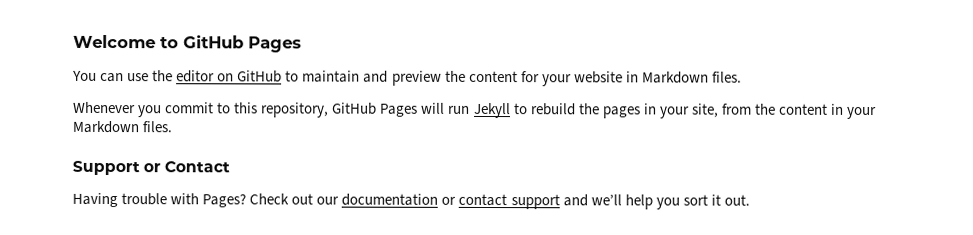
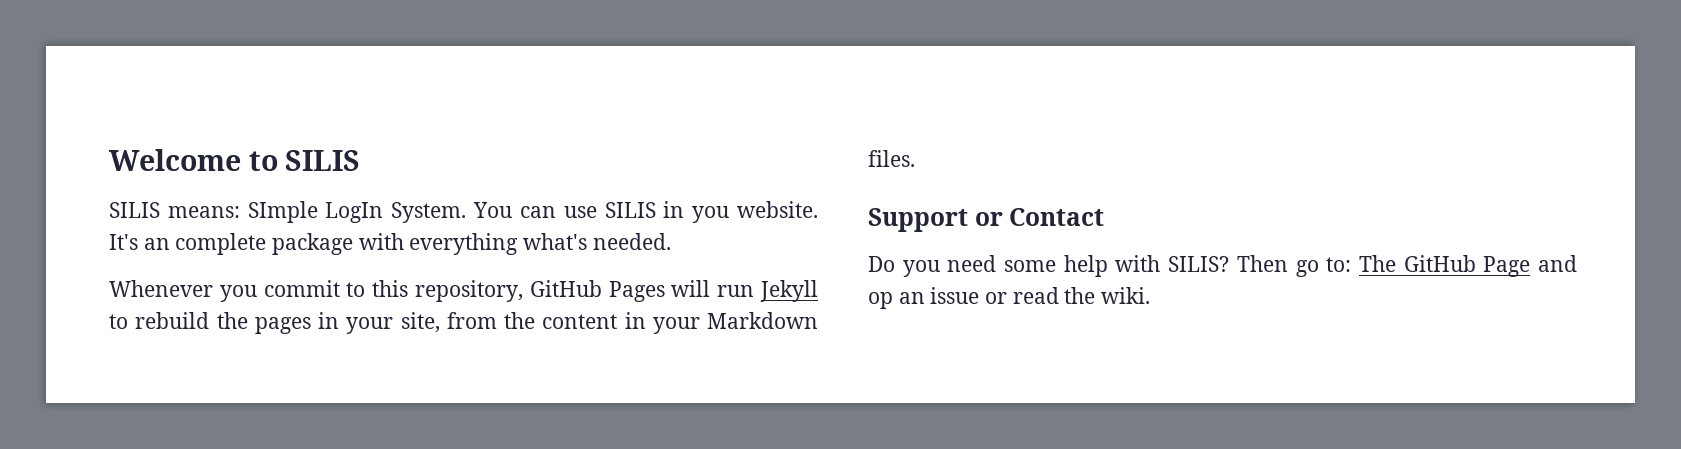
[183,35,302,53] [72,70,742,87] GitHub Pages // You can use the editor on GitHub to maintain and preview the content for your website in Markdown files. -> [285,150,361,171] [109,201,819,223] [109,233,671,255] SILIS // SILIS means: SImple LogIn System. You can use SILIS in you website. It's an complete package with everything what's needed.
[72,192,750,210] Having trouble with Pages? Check out our documentation or contact support and we’ll help you sort it out. -> [868,255,1577,277] [868,287,1151,309] Do you need some help with SILIS? Then go to: The GitHub Page and op an issue or read the wiki.

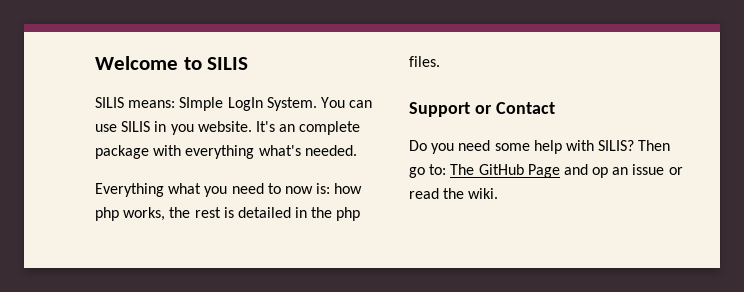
[109,280,818,302] [109,312,818,334] Whenever you commit to this repository, GitHub Pages will run Jekyll to rebuild the pages in your site, from the content in your Markdown -> [95,183,363,197] [95,207,361,221] Everything what you need to now is: how php works, the rest is detailed in the php

